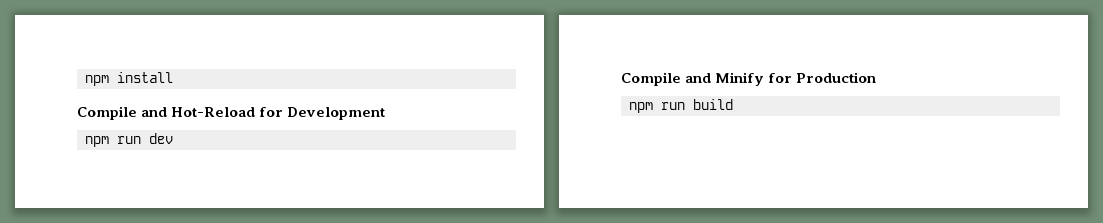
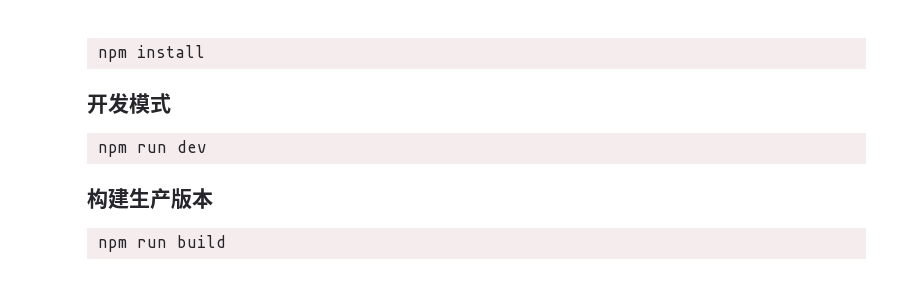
[77,106,386,120] [85,133,174,147] [621,72,877,86] Compile and Hot-Reload for Development // npm run dev // Compile and Minify for Production -> [87,93,171,114] [97,140,207,157] [87,188,213,210] 开发模式 // npm run dev // 构建生产版本

